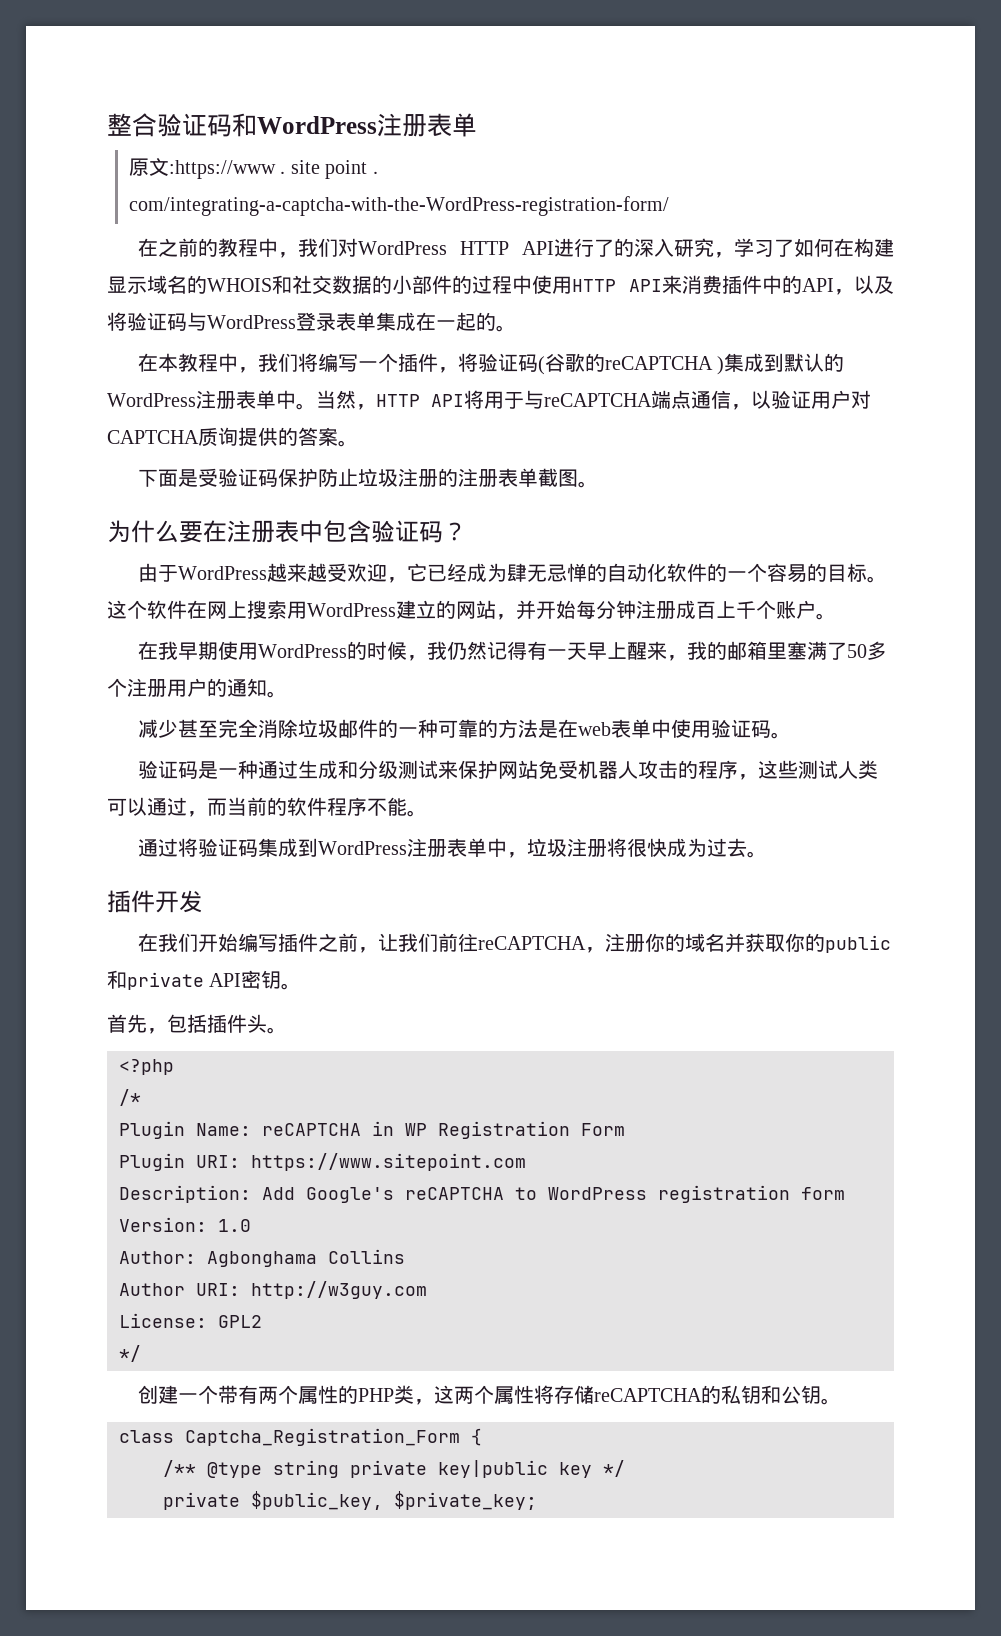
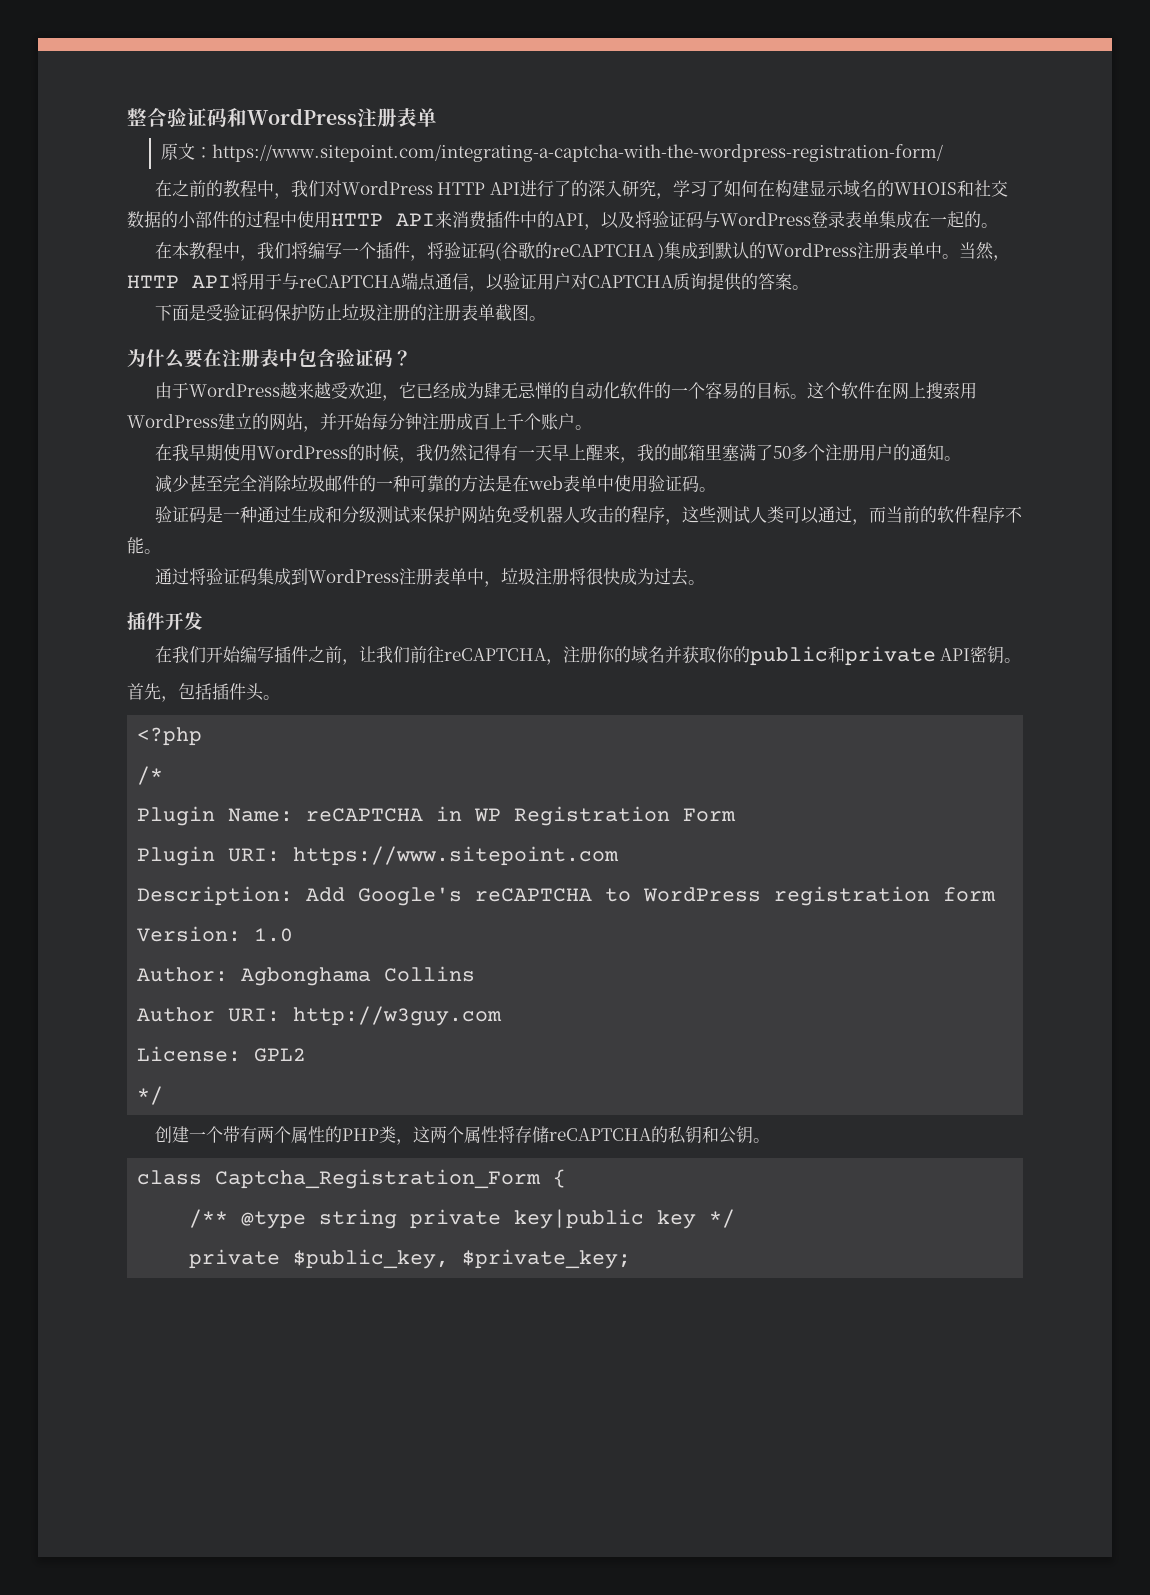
[169,160,378,179] [129,196,670,216] :https://www . site point . com/integrating-a-captcha-with-the-WordPress-registration-form/ -> [194,144,943,162] ：https://www.sitepoint.com/integrating-a-captcha-with-the-wordpress-registration-form/

